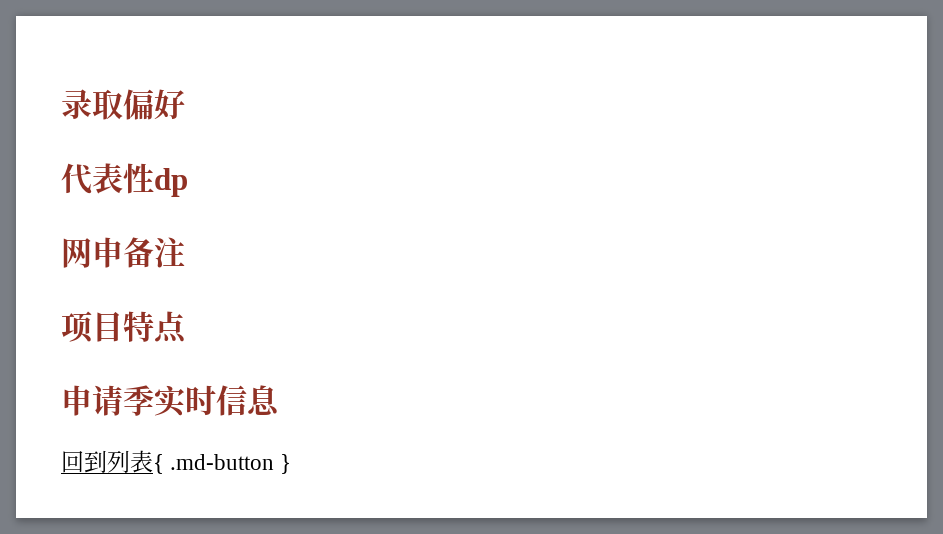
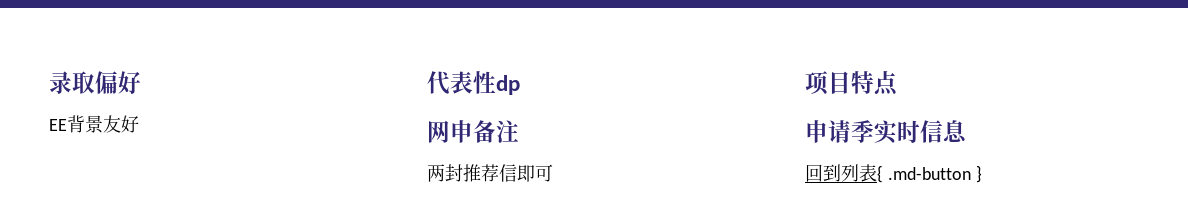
(185, 104) none -> [49,115,139,133] // EE背景友好
(185, 252) none -> [427,164,553,182] // 两封推荐信即可

